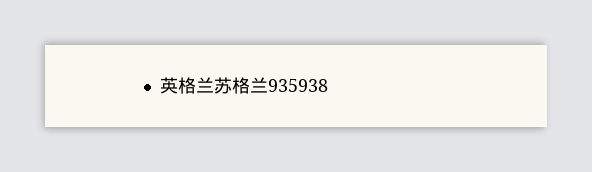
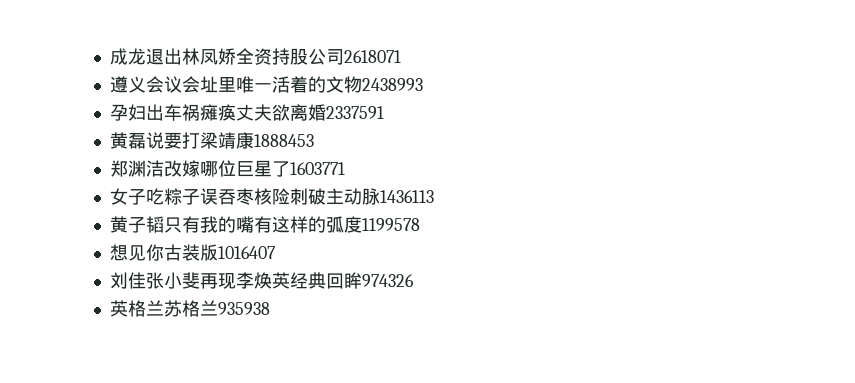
(159, 85) none -> [109,48,401,65] [109,76,423,93] [109,104,384,121] [109,132,314,149] [109,160,345,177] [109,188,434,205] [109,216,420,233] [109,244,276,261] [109,272,414,289] 成龙退出林凤娇全资持股公司2618071 // 遵义会议会址里唯一活着的文物2438993 // 孕妇出车祸瘫痪丈夫欲离婚2337591 // 黄磊说要打梁靖康1888453 // 郑渊洁改嫁哪位巨星了1603771 // 女子吃粽子误吞枣核险刺破主动脉1436113 // 黄子韬只有我的嘴有这样的弧度1199578 // 想见你古装版1016407 // 刘佳张小斐再现李焕英经典回眸974326 //

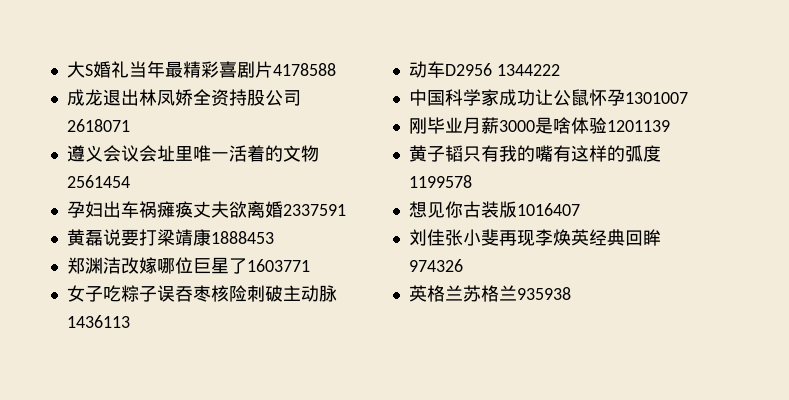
(109, 56) none -> [66,61,336,78] 大S婚礼当年最精彩喜剧片4178588 //
[361,78,423,91] 2438993 -> [66,175,130,188] 2561454
(434, 196) none -> [408,61,560,78] [408,89,688,106] [408,117,670,134] // 动车D2956 1344222 // 中国科学家成功让公鼠怀孕1301007 // 刚毕业月薪3000是啥体验1201139

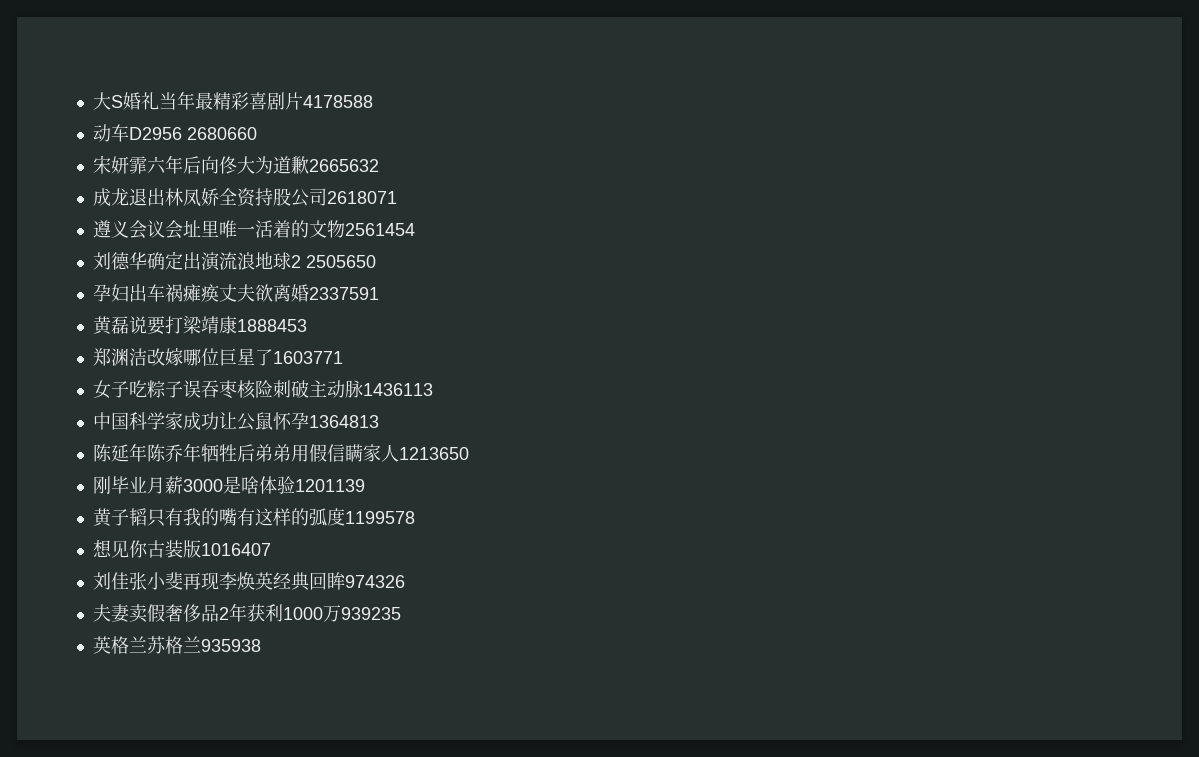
(336, 69) none -> [92,124,257,142] [92,155,379,174] // 动车D2956 2680660 // 宋妍霏六年后向佟大为道歉2665632
(130, 181) none -> [92,251,376,271] // 刘德华确定出演流浪地球2 2505650
[408,61,560,78] // 动车D2956 1344222 -> (433, 389) none
[624,92,688,104] 1301007 -> [308,415,379,428] [92,443,469,462] 1364813 // 陈延年陈乔年牺牲后弟弟用假信瞒家人1213650
(463, 265) none -> [92,603,401,623] // 夫妻卖假奢侈品2年获利1000万939235

